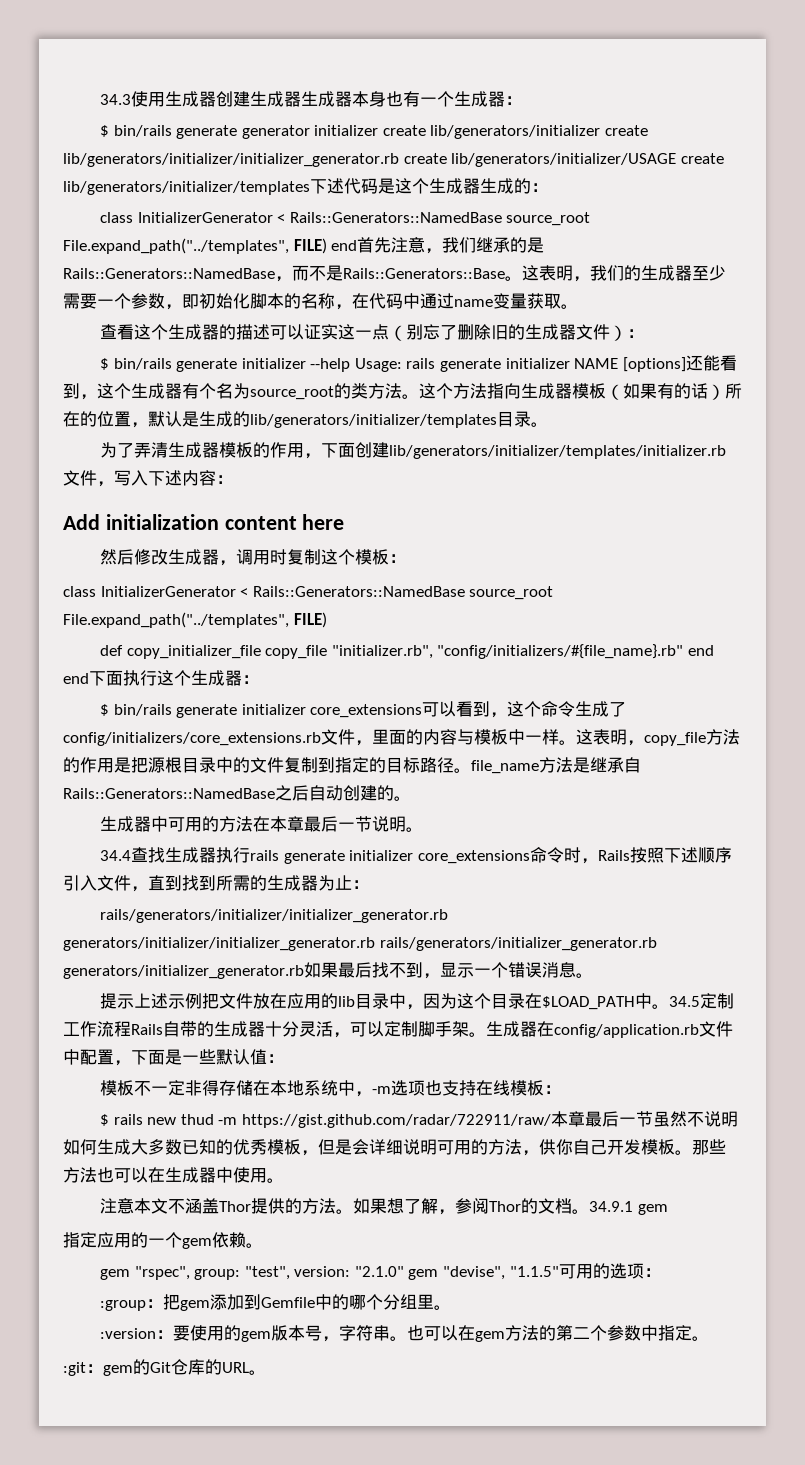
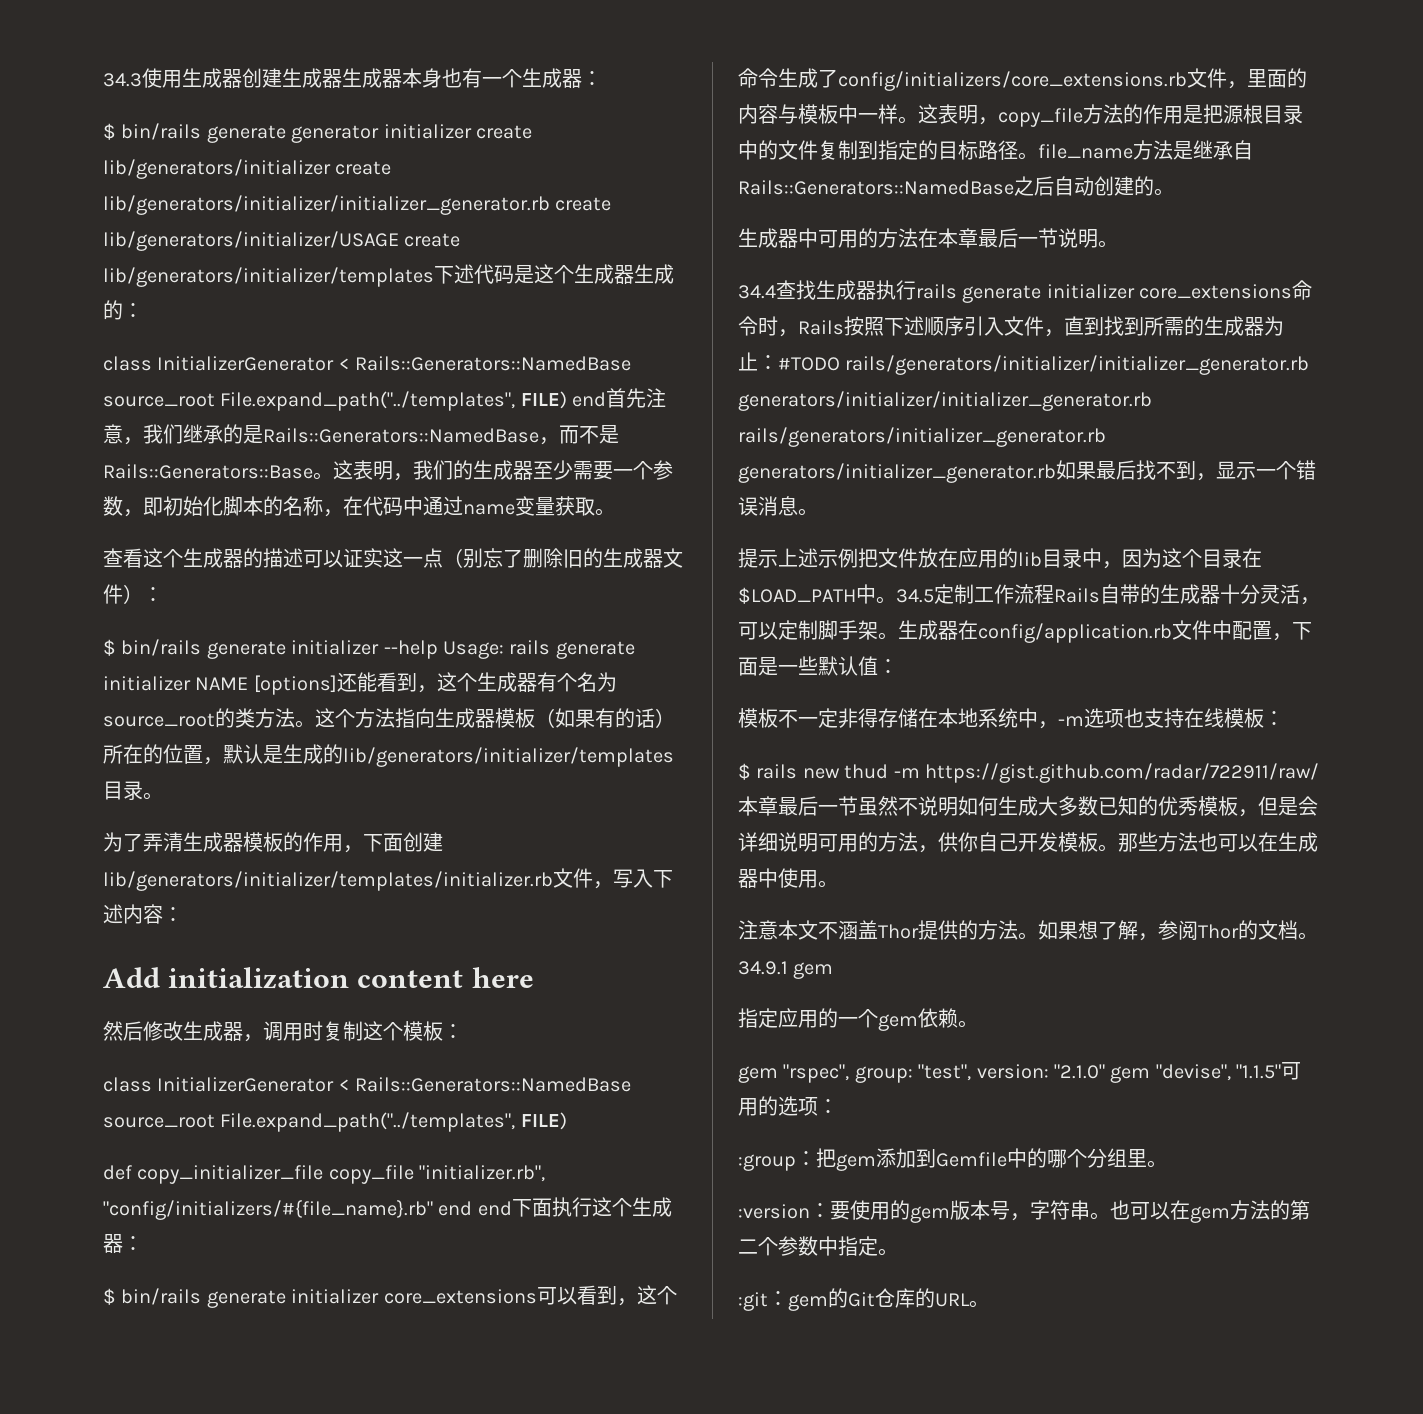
(369, 884) // -> [778,357,840,371] #TODO

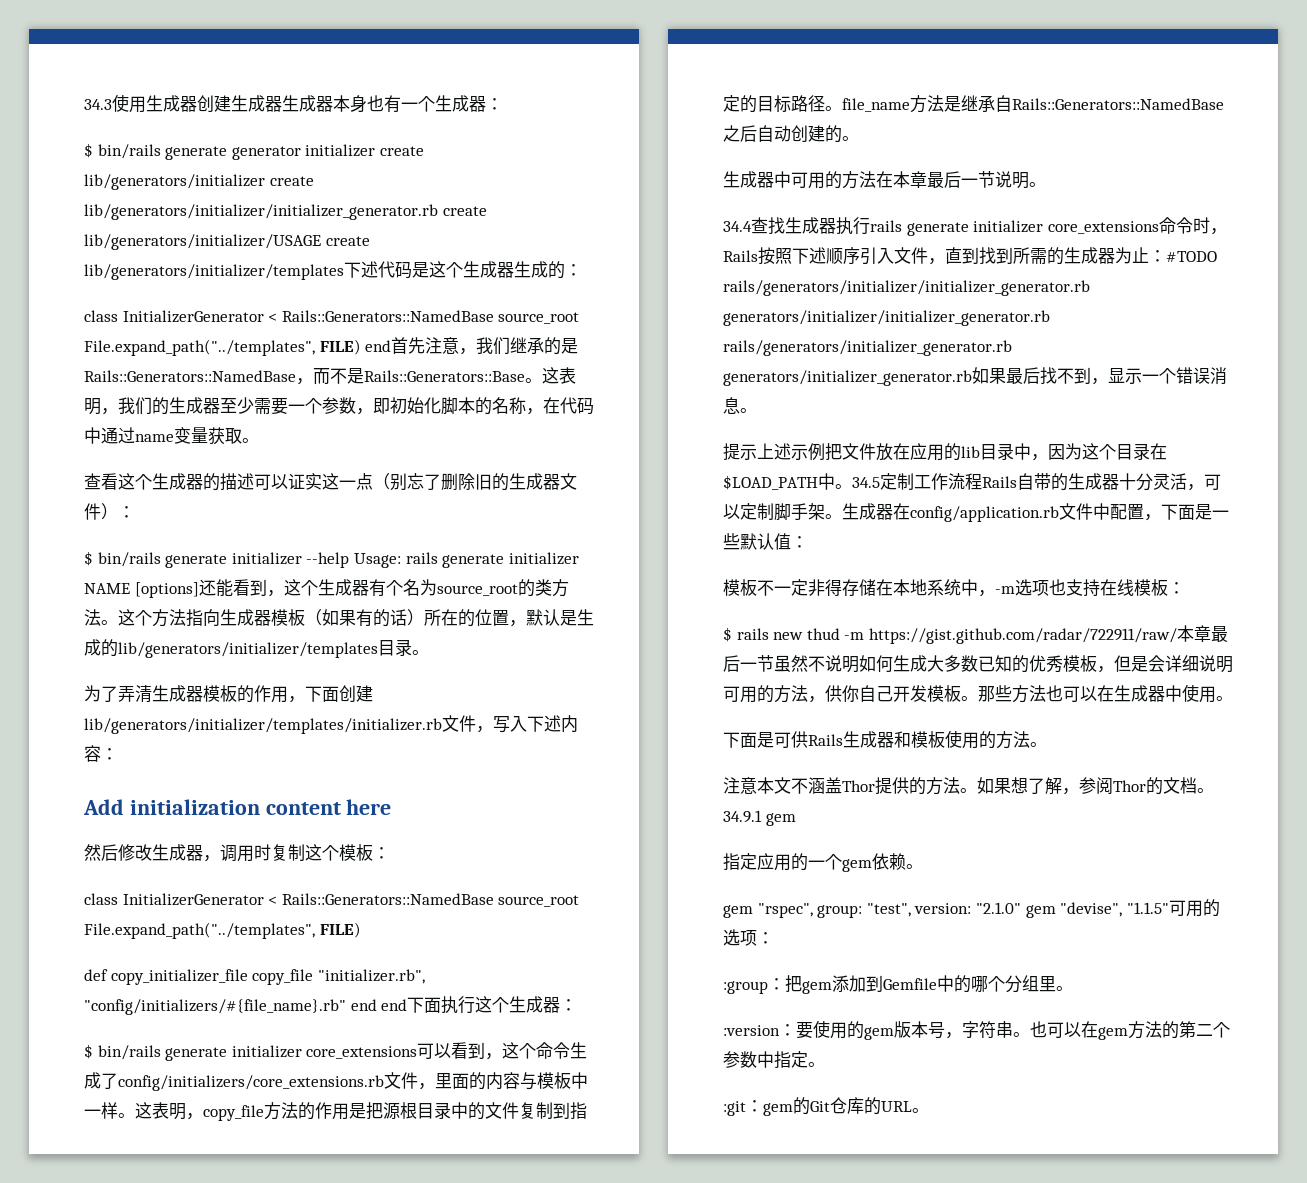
(838, 884) none -> [723,730,1047,749] // 下面是可供Rails生成器和模板使用的方法。

